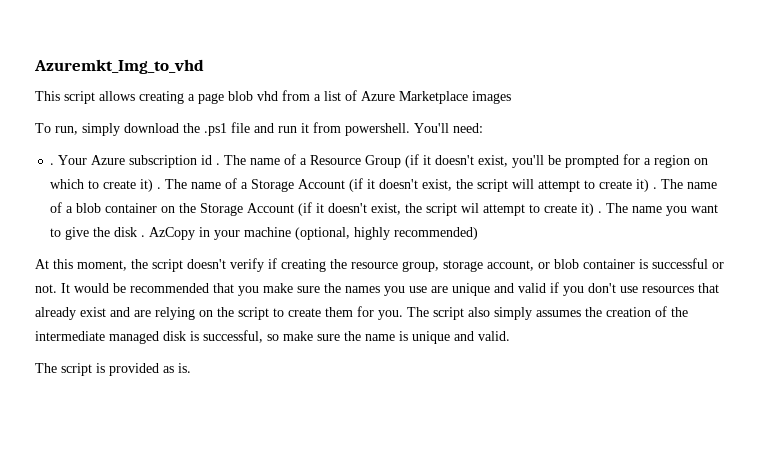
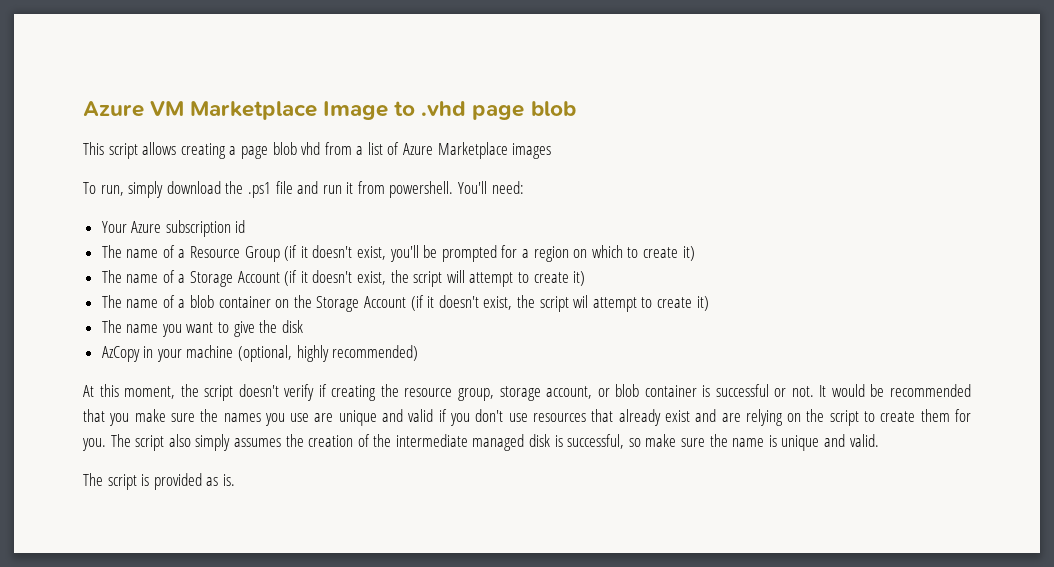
[34,59,204,74] Azuremkt_Img_to_vhd -> [83,101,576,120] Azure VM Marketplace Image to .vhd page blob
[50,163,55,165] . -> (524, 187) none
[216,163,221,165] . -> (246, 226) //
[157,187,162,189] . -> (695, 253) //
[653,187,658,189] . -> (586, 278) //
[598,211,603,213] . -> (709, 303) //
[141,235,146,237] . -> (303, 326) //

